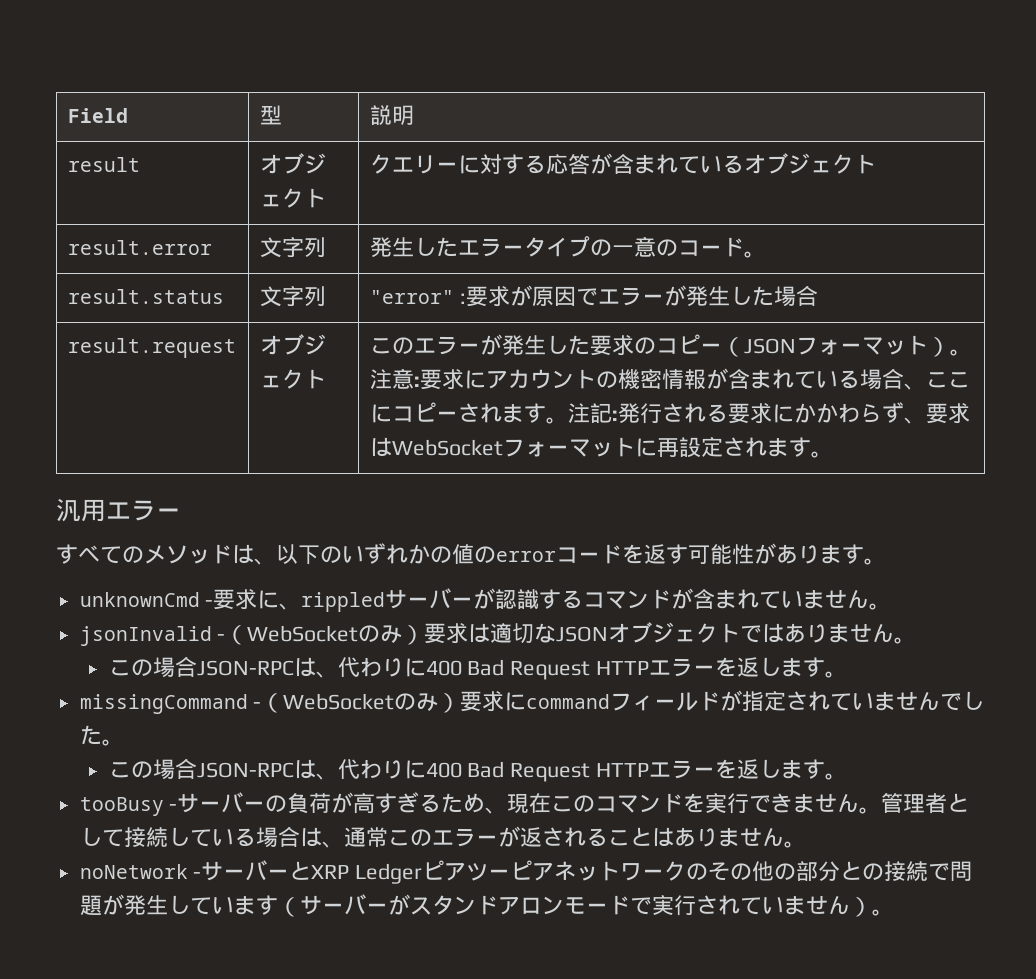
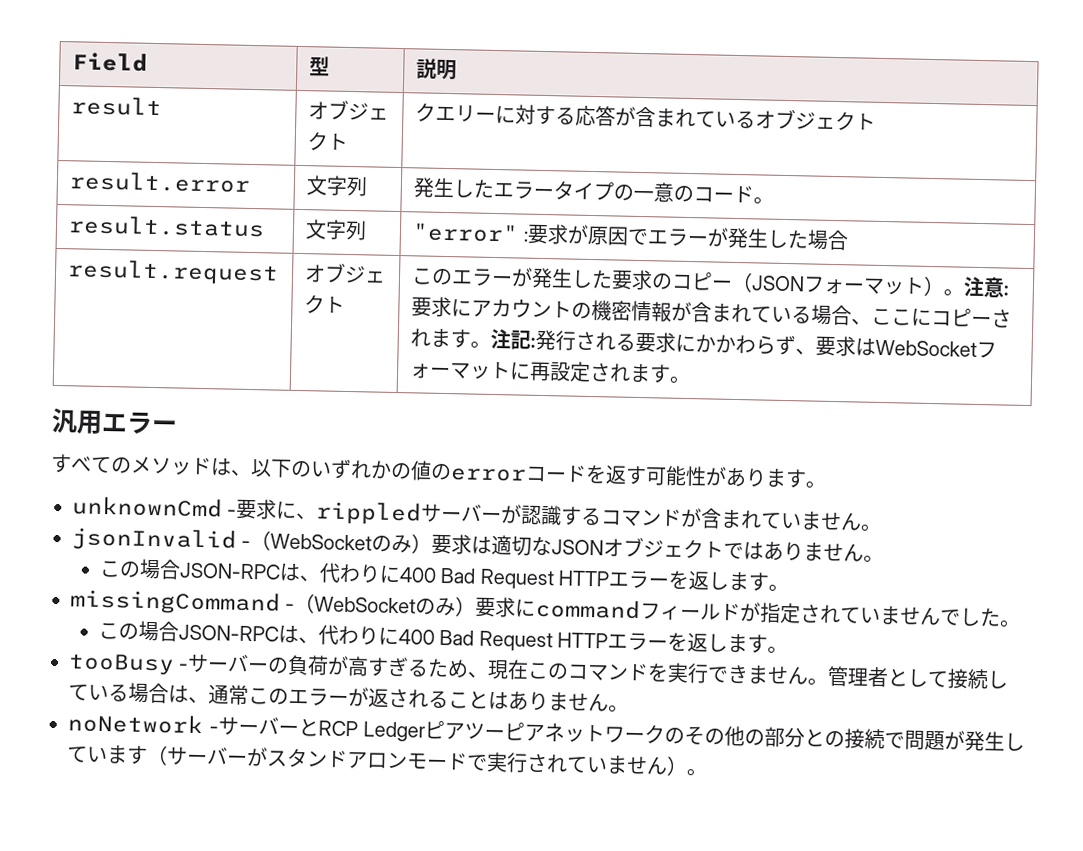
[311,865,350,879] XRP -> [317,720,358,737] RCP

